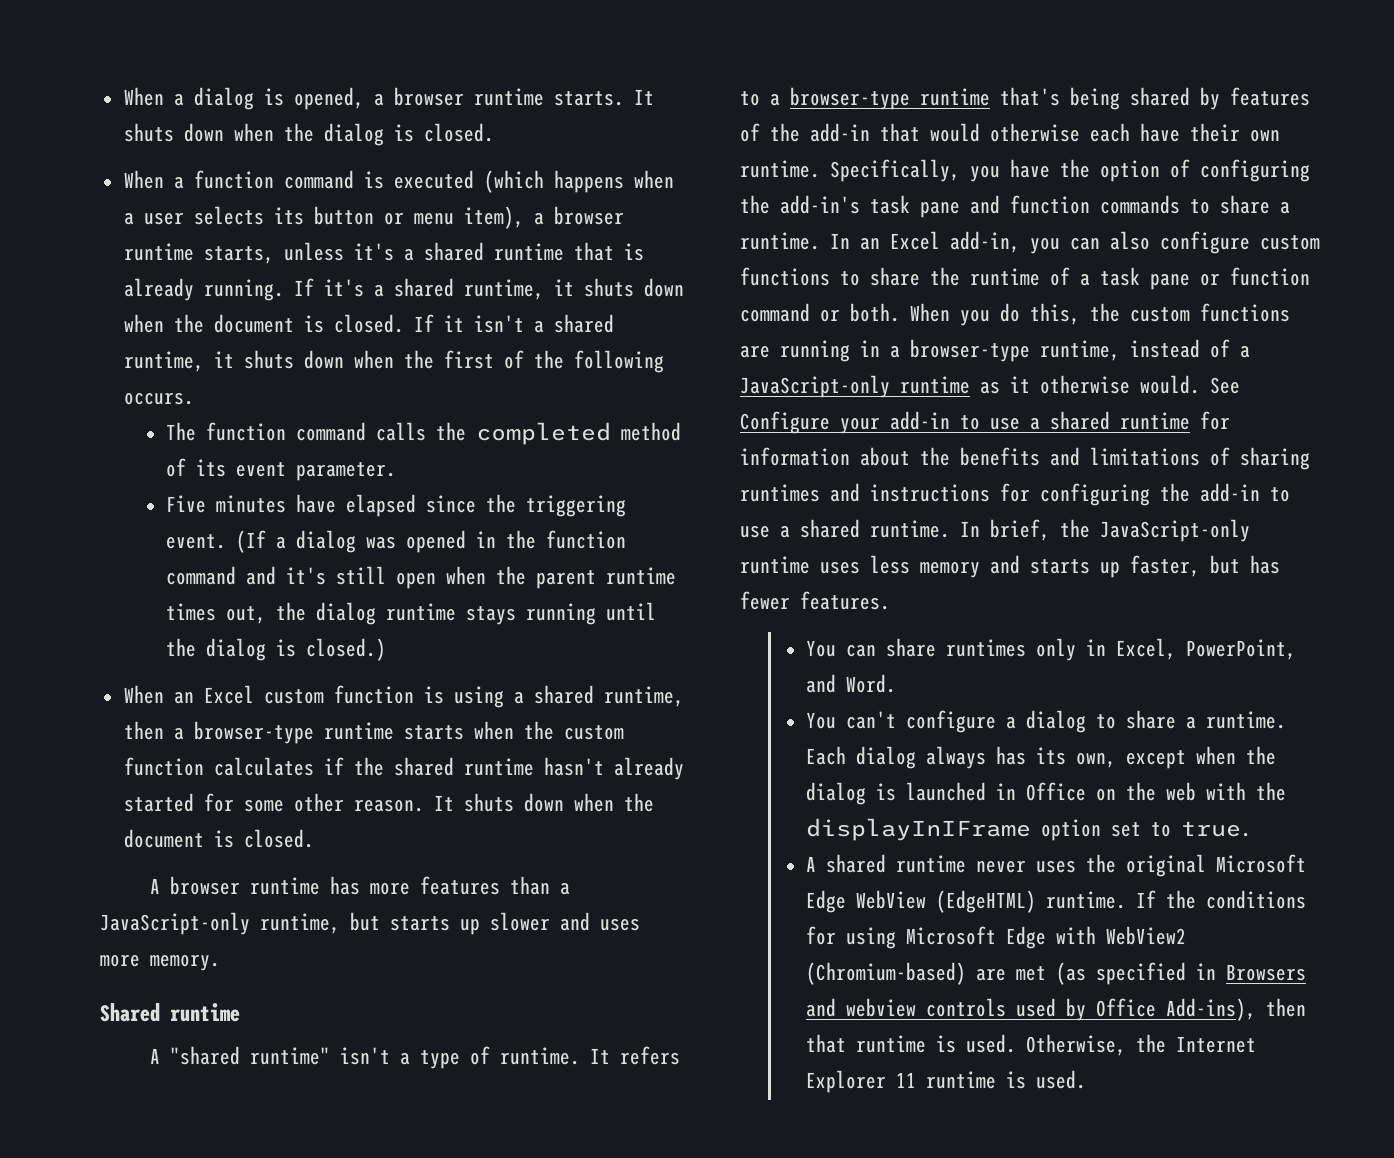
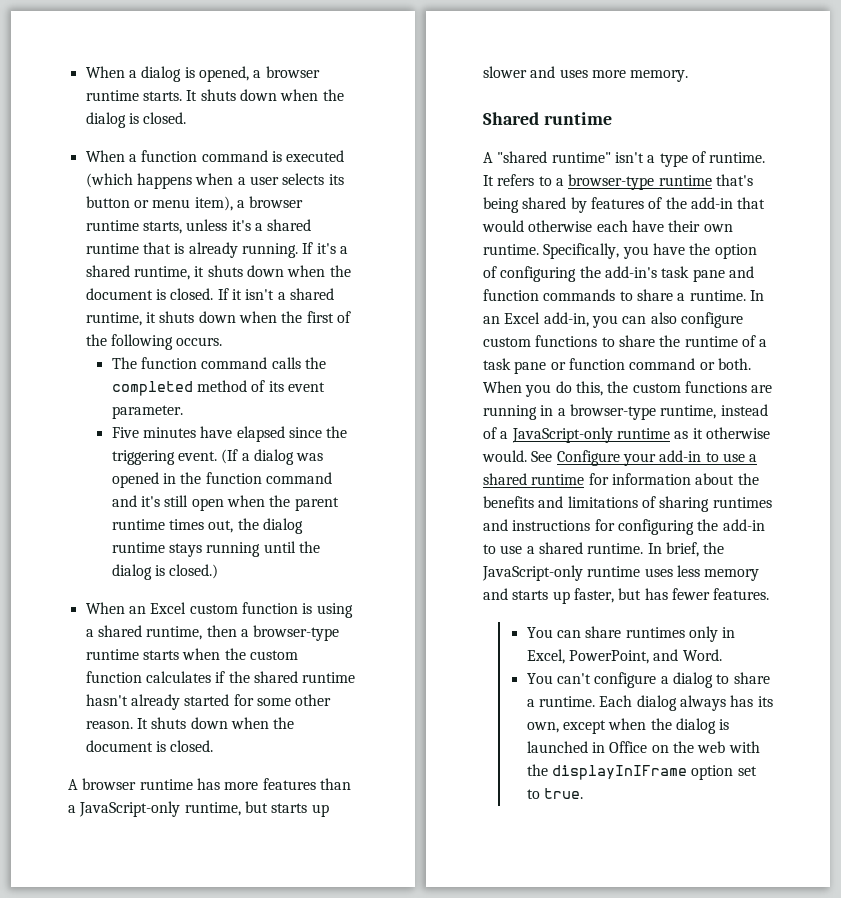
[806,854,1307,877] [806,890,1307,913] [806,926,1187,949] [806,962,1307,985] [806,998,1307,1021] [806,1034,1257,1056] [806,1070,1087,1093] // A shared runtime never uses the original Microsoft Edge WebView (EdgeHTML) runtime. If the conditions for using Microsoft Edge with WebView2 (Chromium-based) are met (as specified in Browsers and webview controls used by Office Add-ins), then that runtime is used. Otherwise, the Internet Explorer 11 runtime is used. -> (584, 793) none

